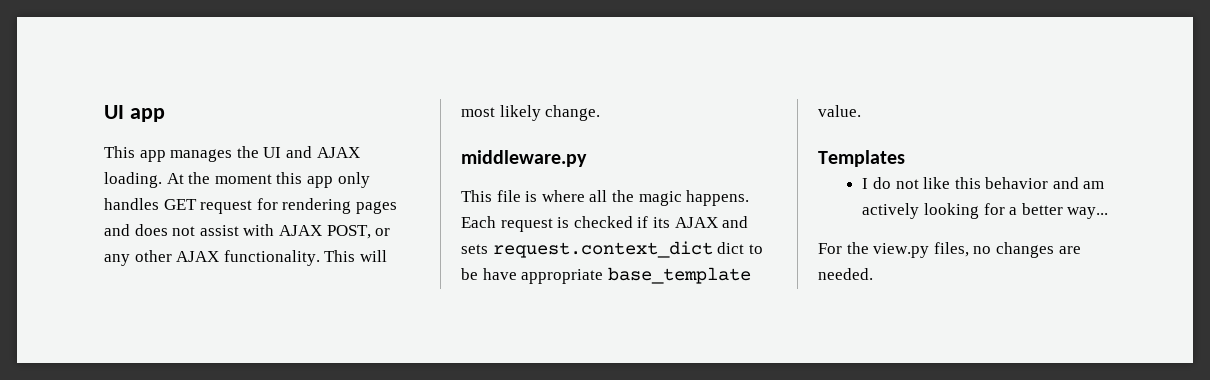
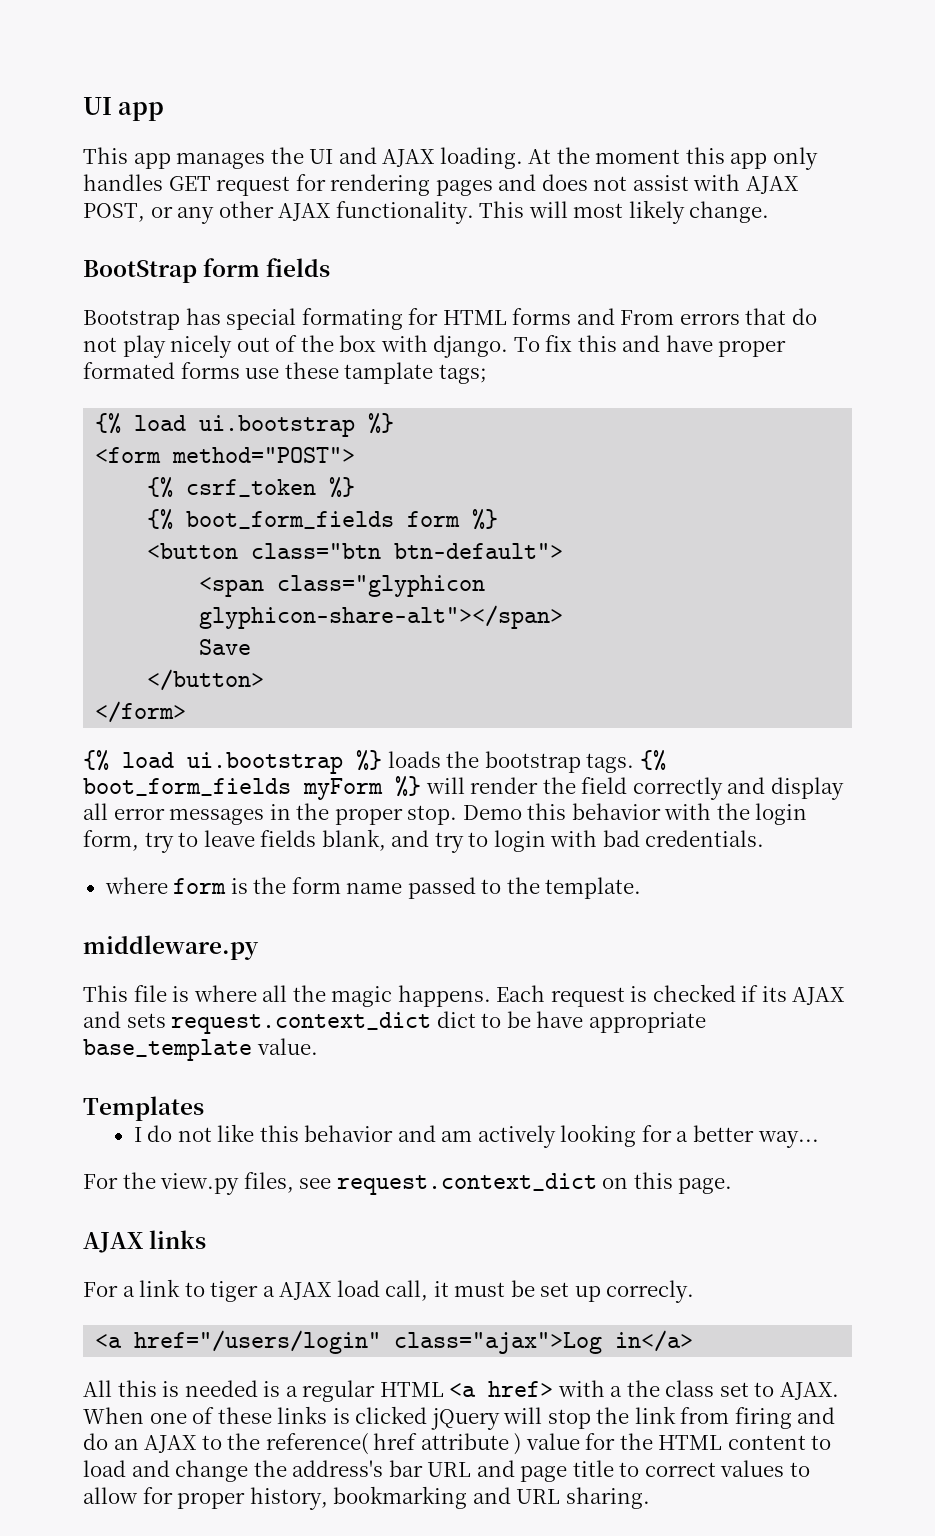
(601, 113) none -> [83,258,331,283] [83,308,817,330] [83,335,787,358] [83,362,487,384] [95,413,395,437] [95,447,356,463] [147,477,356,498] [147,509,499,530] [147,543,564,559] [199,575,486,597] [199,605,564,629] [199,639,252,655] [147,669,265,691] [95,701,187,723] [83,750,666,774] [83,776,844,800] [83,803,808,825] [83,829,765,853] [104,877,642,899] // BootStrap form fields // Bootstrap has special formating for HTML forms and From errors that do not play nicely out of the box with django. To fix this and have proper formated forms use these tamplate tags; // {% load ui.bootstrap %} // <form method="POST"> // {% csrf_token %} // {% boot_form_fields form %} // <button class="btn btn-default"> // <span class="glyphicon glyphicon-share-alt"></span> // Save // </button> // </form> // {% load ui.bootstrap %} loads the bootstrap tags. {% boot_form_fields myForm %} will render the field correctly and display all error messages in the proper stop. Demo this behavior with the login form, try to leave fields blank, and try to login with bad credentials. // where form is the form name passed to the template.
[973,242,1081,258] [818,268,873,280] no changes are needed. -> [299,1172,733,1195] [83,1230,207,1253] [83,1279,695,1303] [95,1330,694,1354] [83,1380,840,1402] [83,1406,836,1430] [83,1433,832,1455] [83,1460,810,1482] [83,1486,650,1510] see request.context_dict on this page. // AJAX links // For a link to tiger a AJAX load call, it must be set up correcly. // <a href="/users/login" class="ajax">Log in</a> // All this is needed is a regular HTML <a href> with a the class set to AJAX. When one of these links is clicked jQuery will stop the link from firing and do an AJAX to the reference( href attribute ) value for the HTML content to load and change the address's bar URL and page title to correct values to allow for proper history, bookmarking and URL sharing.

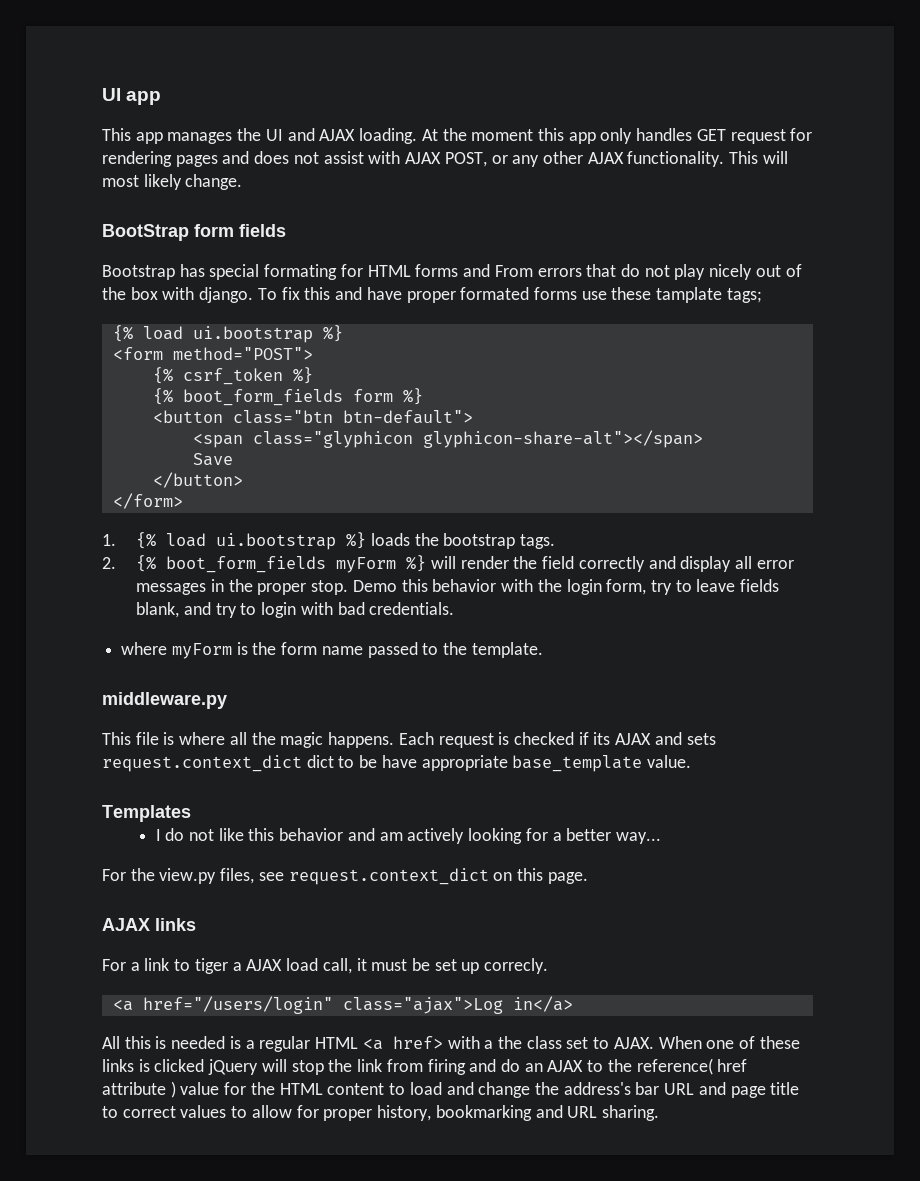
(187, 712) none -> [102,534,116,546] 1.
(635, 763) none -> [102,557,116,569] // 2.
[173,878,227,894] form -> [171,643,232,659] myForm

